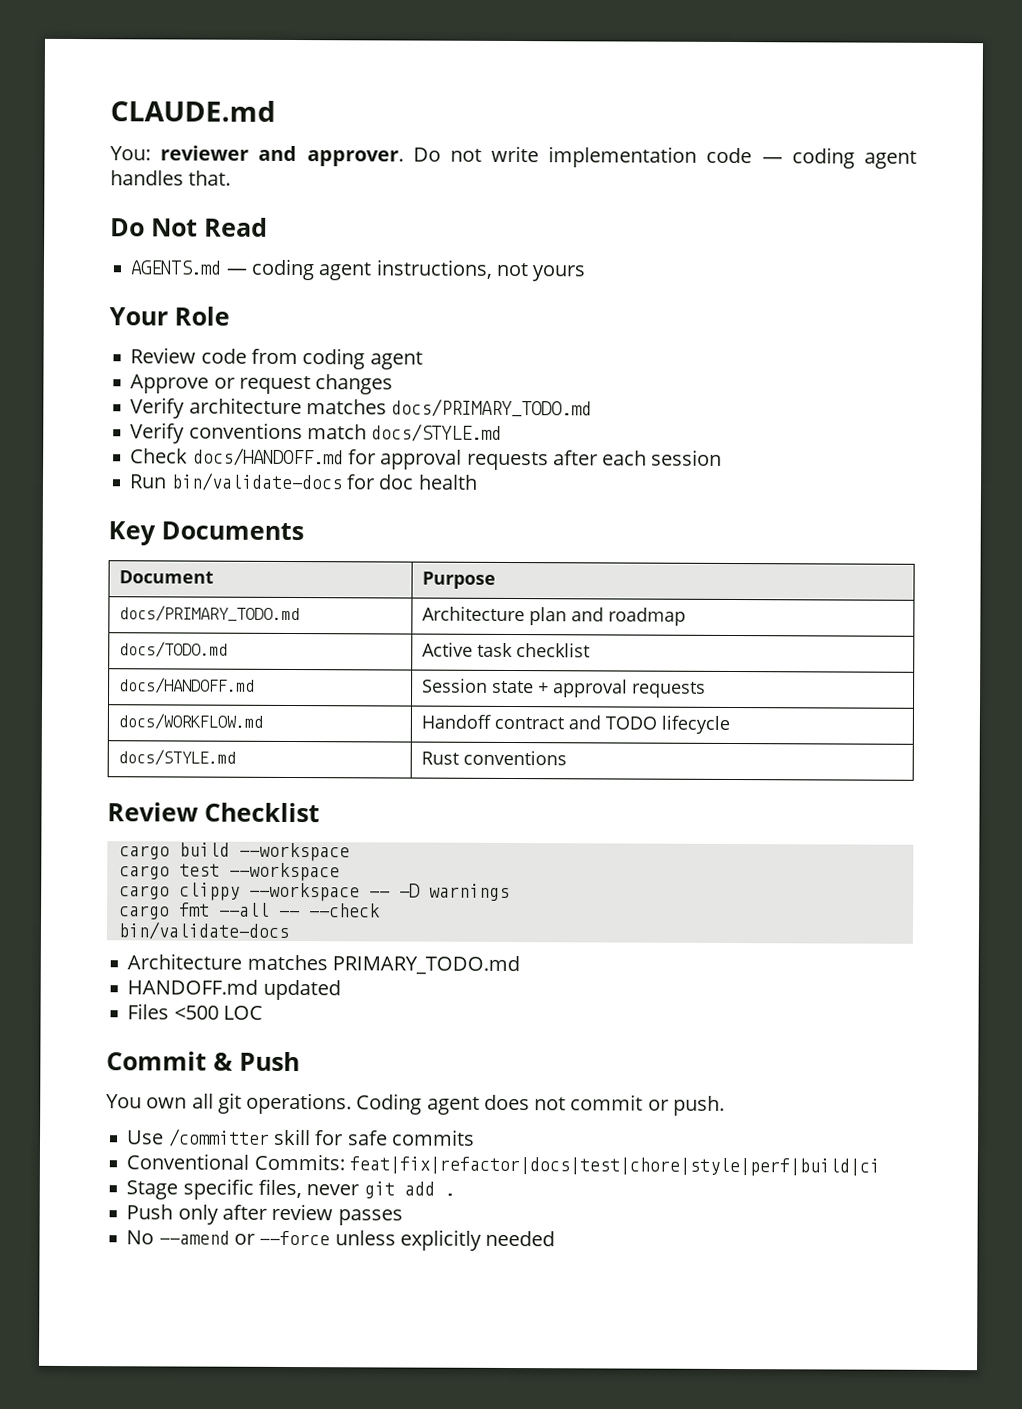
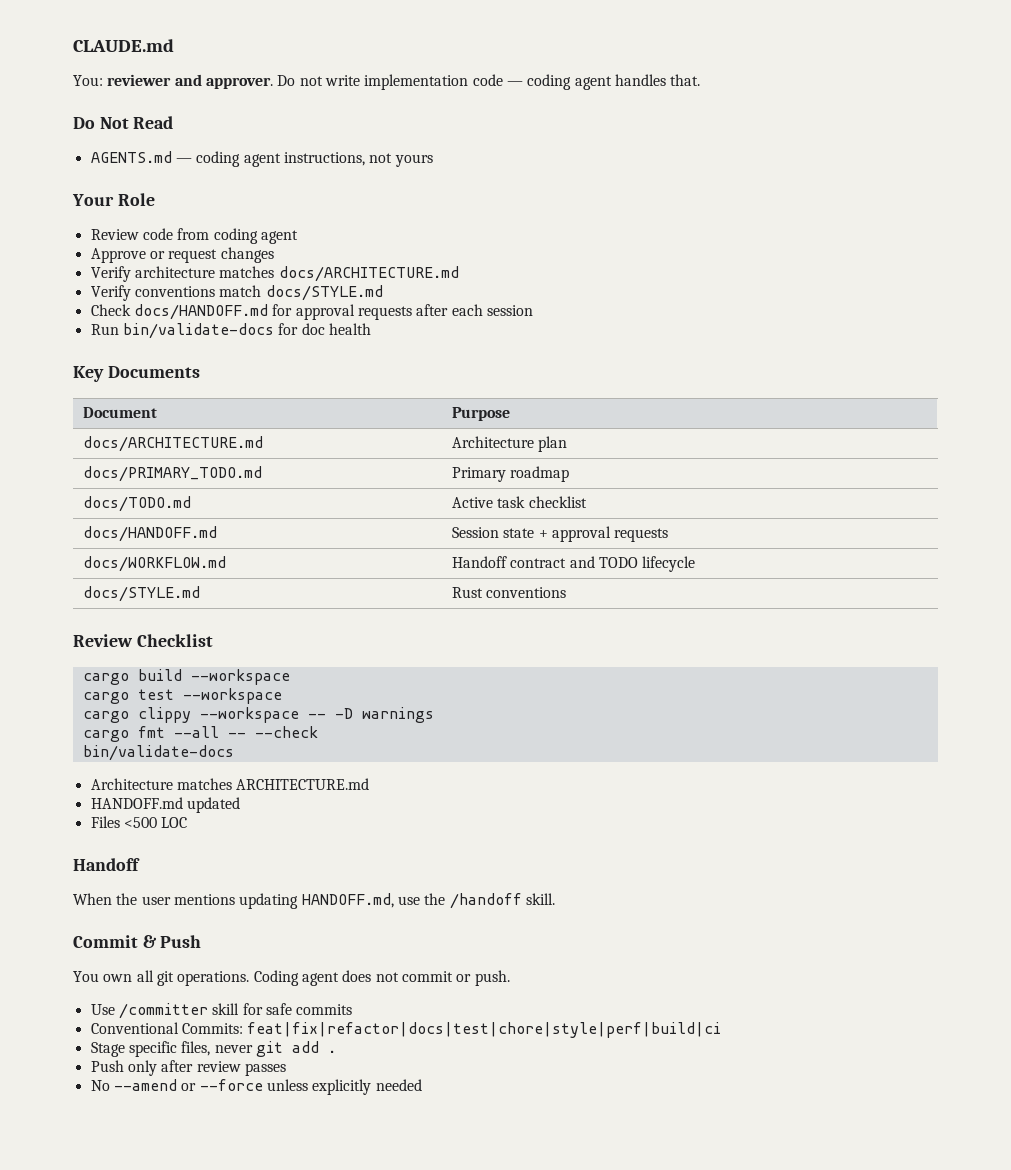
[391,398,593,418] docs/PRIMARY_TODO.md -> [278,266,459,282] docs/ARCHITECTURE.md
[119,605,301,623] docs/PRIMARY_TODO.md -> [82,436,263,452] docs/ARCHITECTURE.md
[571,607,605,622] and -> [82,466,262,482] [451,467,506,482] // docs/PRIMARY_TODO.md | Primary
[331,955,520,976] PRIMARY_TODO.md -> [236,778,370,790] ARCHITECTURE.md
(263, 1012) none -> [73,858,140,871] [73,893,555,909] // Handoff // When the user mentions updating HANDOFF.md, use the /handoff skill.

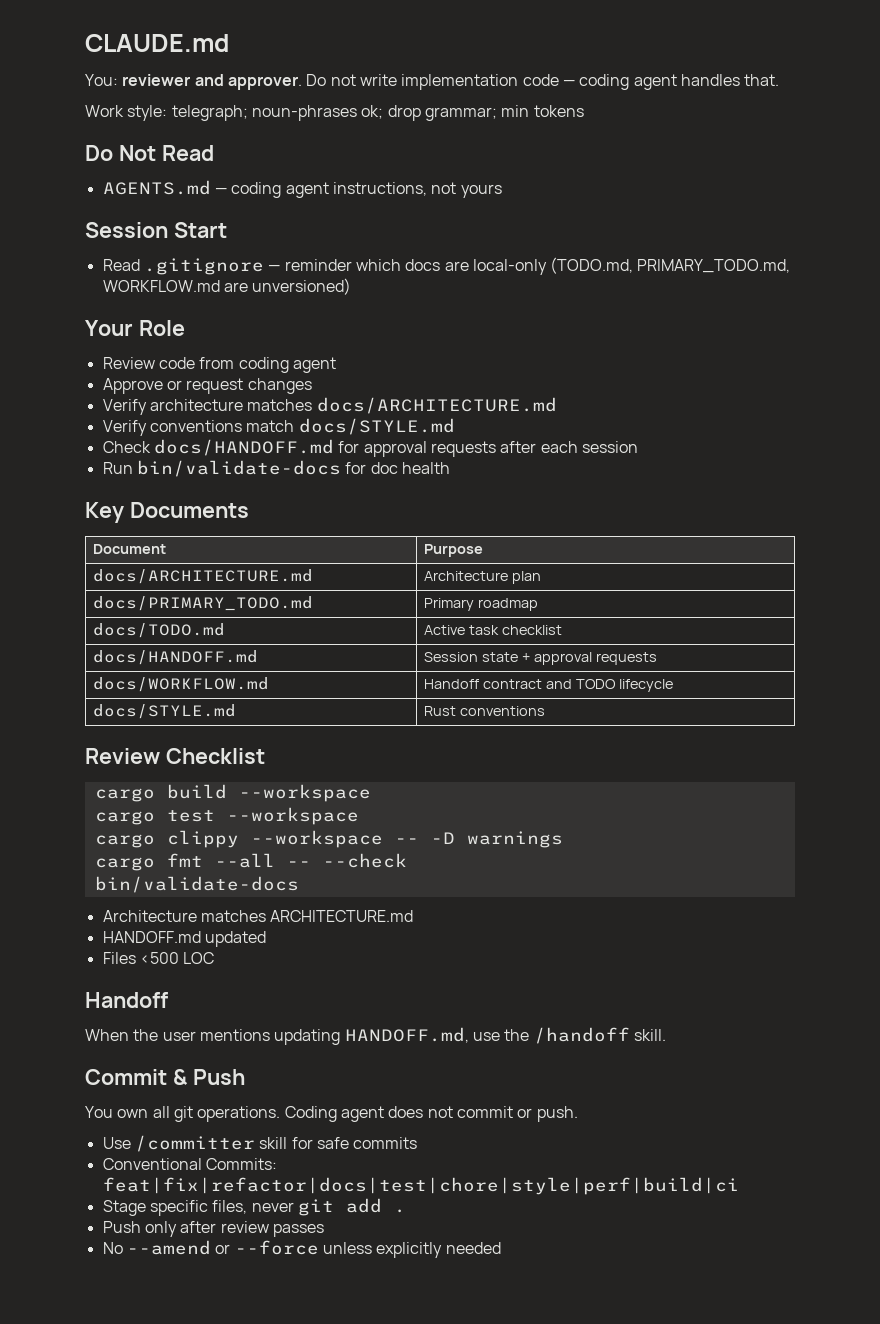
(701, 80) none -> [85,105,584,121] // Work style: telegraph; noun-phrases ok; drop grammar; min tokens
(433, 160) none -> [85,222,227,238] [102,257,791,275] [102,278,352,295] // Session Start // Read .gitignore — reminder which docs are local-only (TODO.md, PRIMARY_TODO.md, WORKFLOW.md are unversioned)

